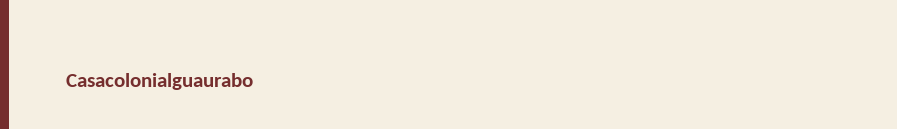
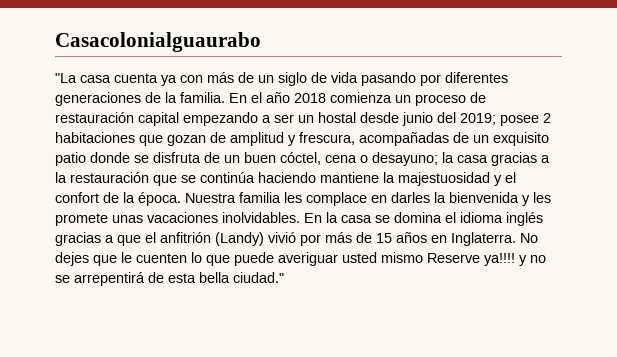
(253, 81) none -> [55,72,508,86] [55,92,486,106] [55,112,551,126] [55,132,549,146] [55,152,550,166] [55,172,516,186] [55,192,551,206] [55,212,543,226] [55,232,538,246] [55,252,546,266] [55,272,284,286] // "La casa cuenta ya con más de un siglo de vida pasando por diferentes generaciones de la familia. En el año 2018 comienza un proceso de restauración capital empezando a ser un hostal desde junio del 2019; posee 2 habitaciones que gozan de amplitud y frescura, acompañadas de un exquisito patio donde se disfruta de un buen cóctel, cena o desayuno; la casa gracias a la restauración que se continúa haciendo mantiene la majestuosidad y el confort de la época. Nuestra familia les complace en darles la bienvenida y les promete unas vacaciones inolvidables. En la casa se domina el idioma inglés gracias a que el anfitrión (Landy) vivió por más de 15 años en Inglaterra. No dejes que le cuenten lo que puede averiguar usted mismo Reserve ya!!!! y no se arrepentirá de esta bella ciudad."

